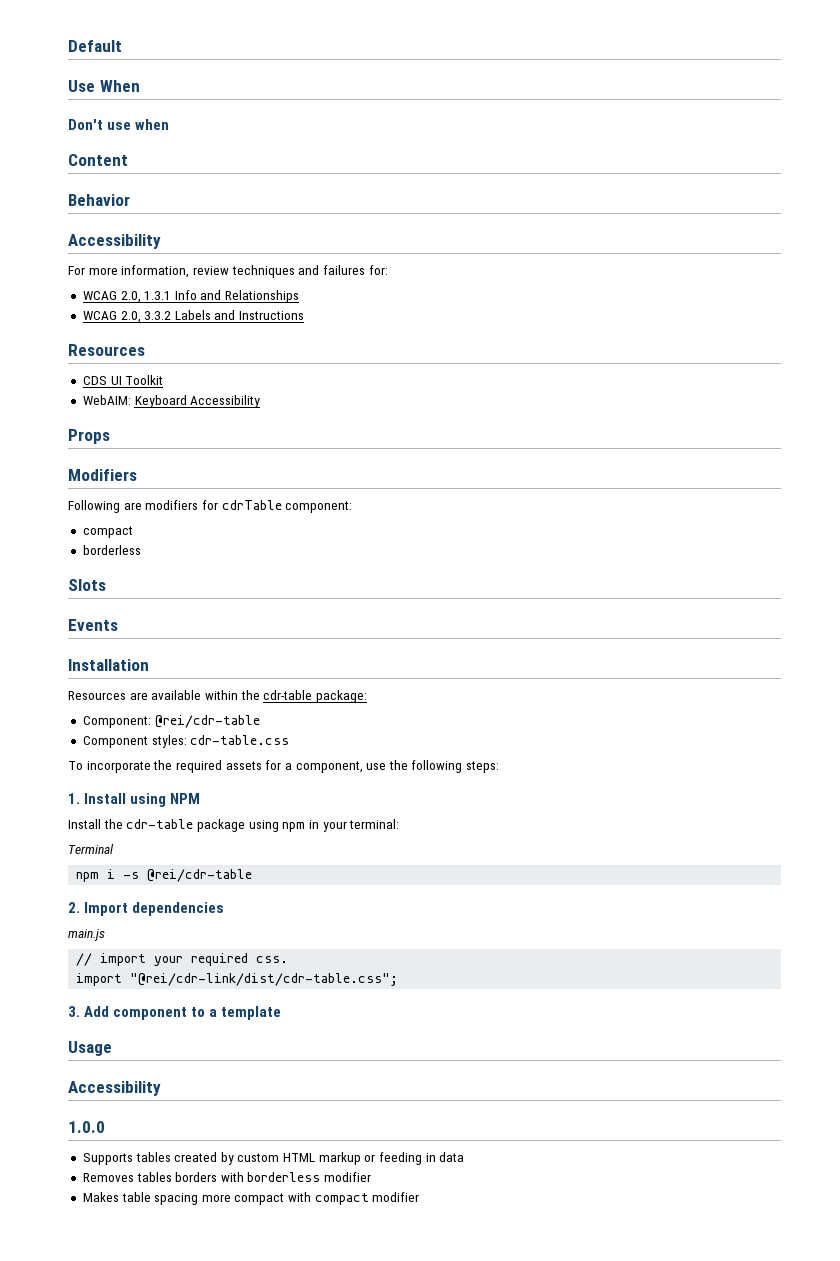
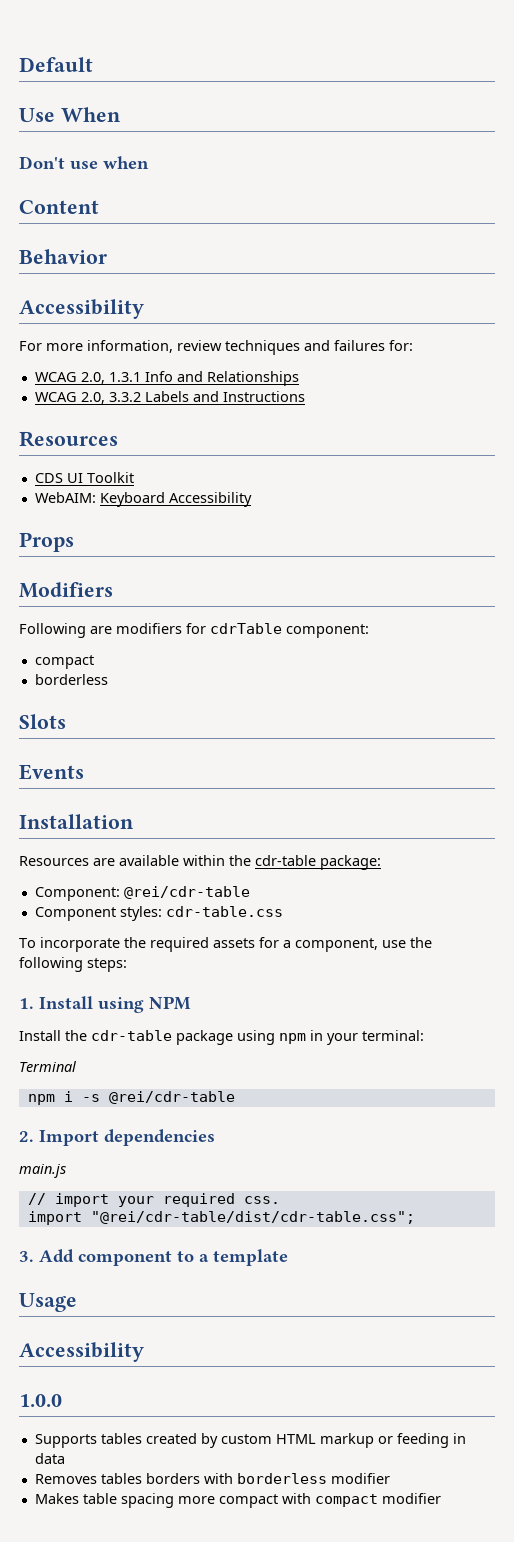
[130,973,399,986] "@rei/cdr-link/dist/cdr-table.css"; -> [90,1211,415,1224] "@rei/cdr-table/dist/cdr-table.css";

